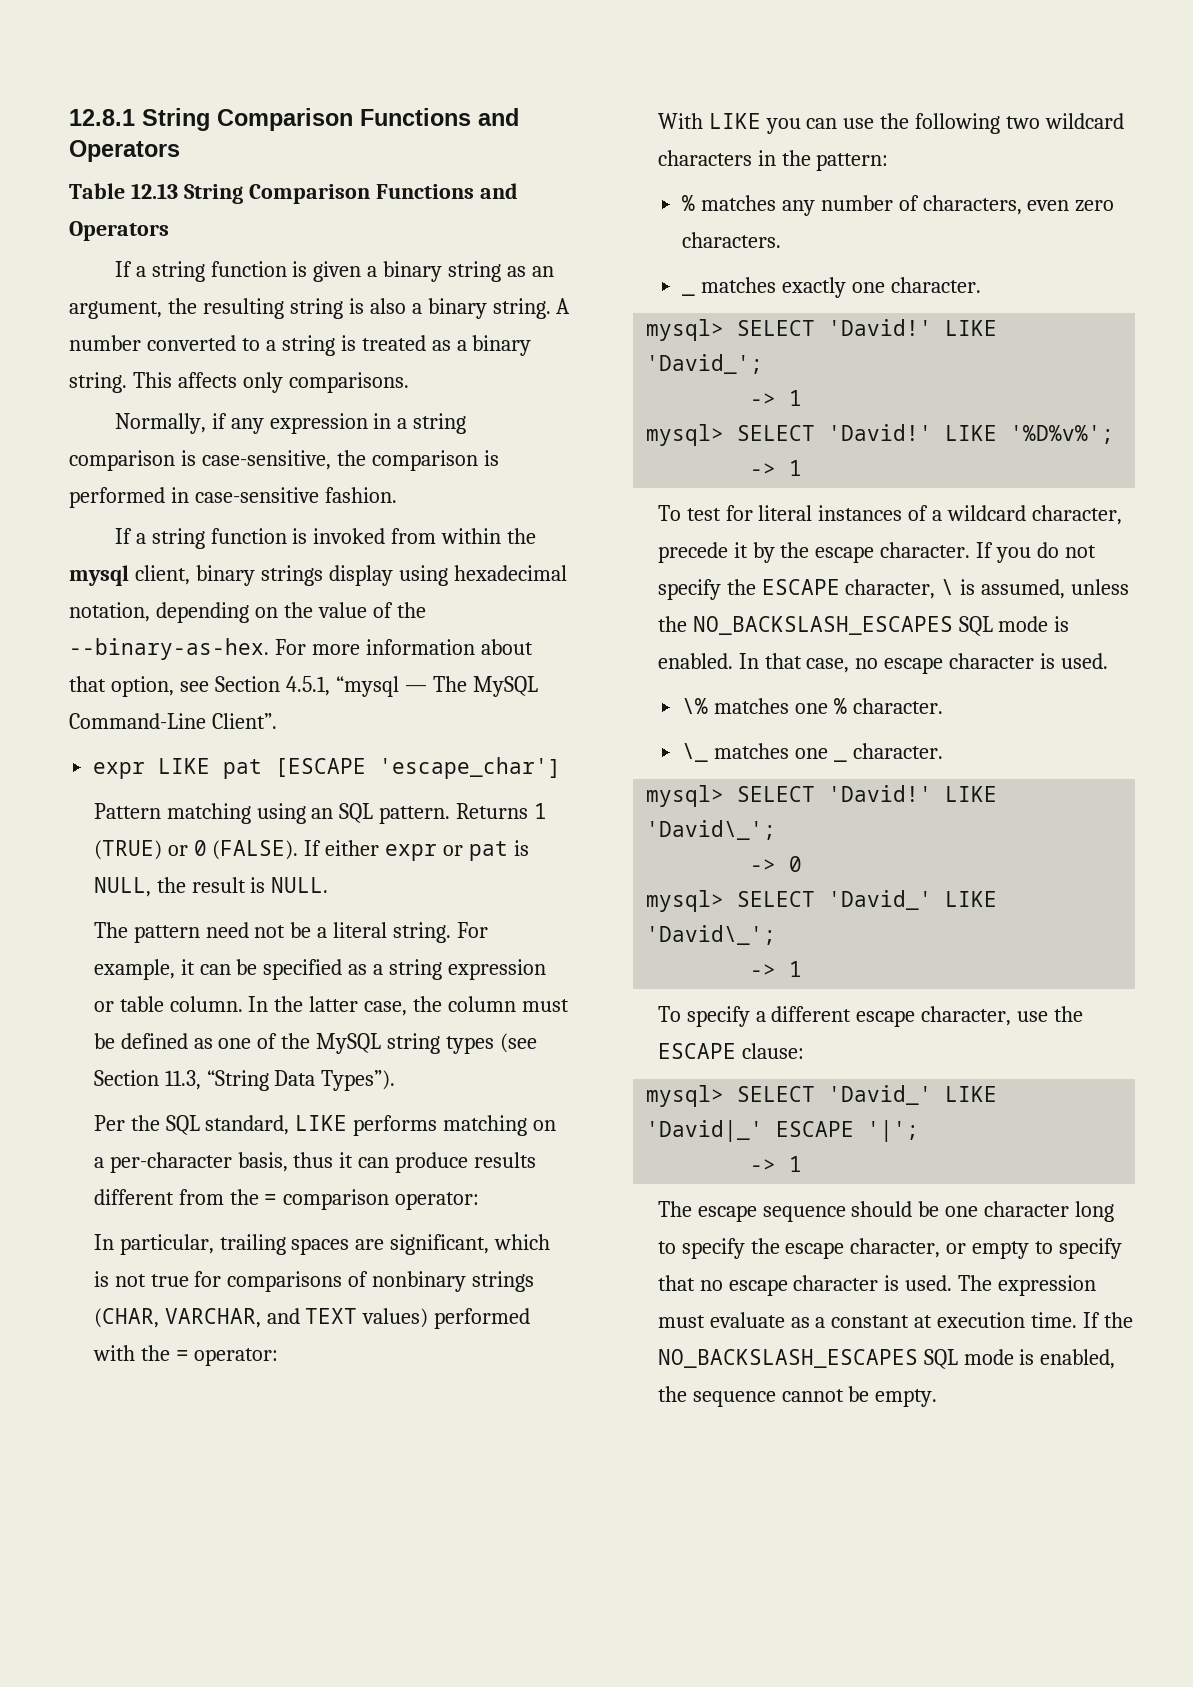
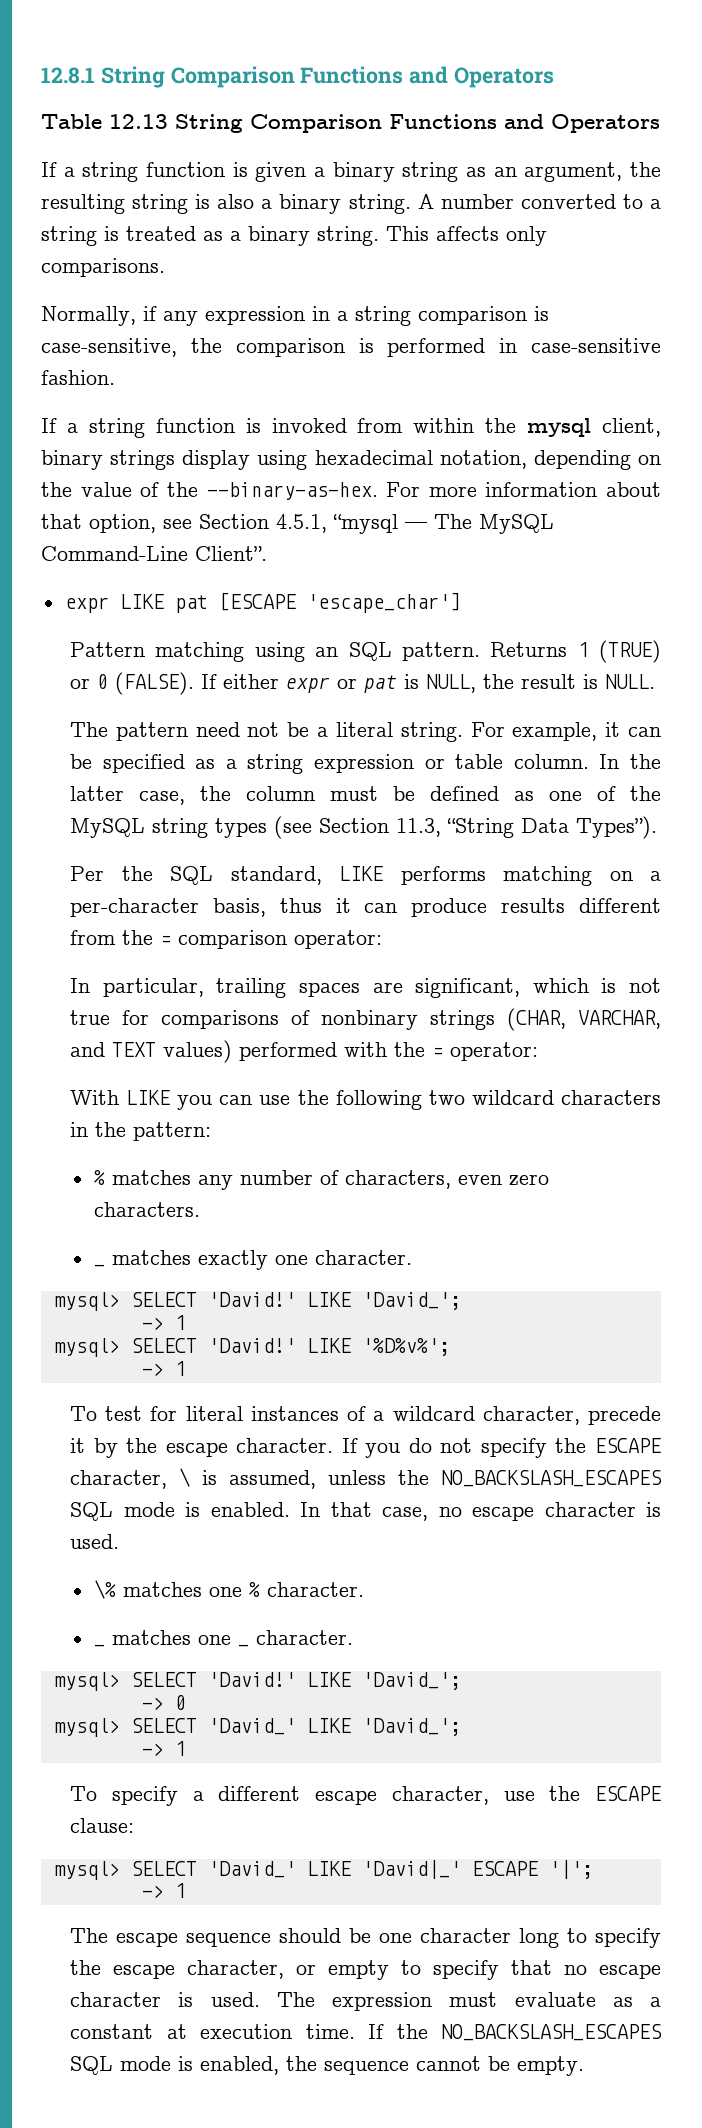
[681,743,708,762] \_ -> [93,1644,105,1647] _
[646,820,777,840] 'David\_'; -> [361,1672,461,1690] 'David_';
[646,925,777,945] 'David\_'; -> [361,1718,461,1736] 'David_';

